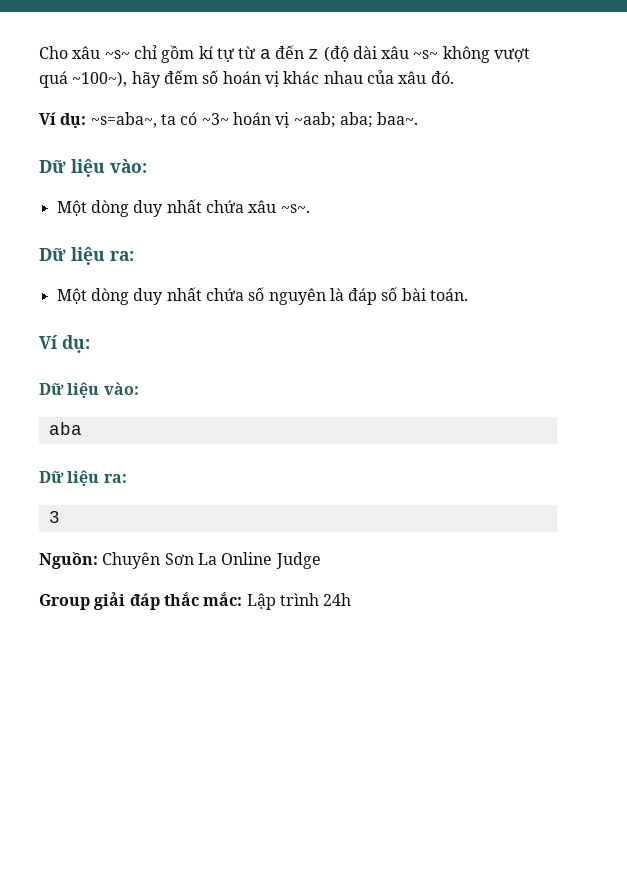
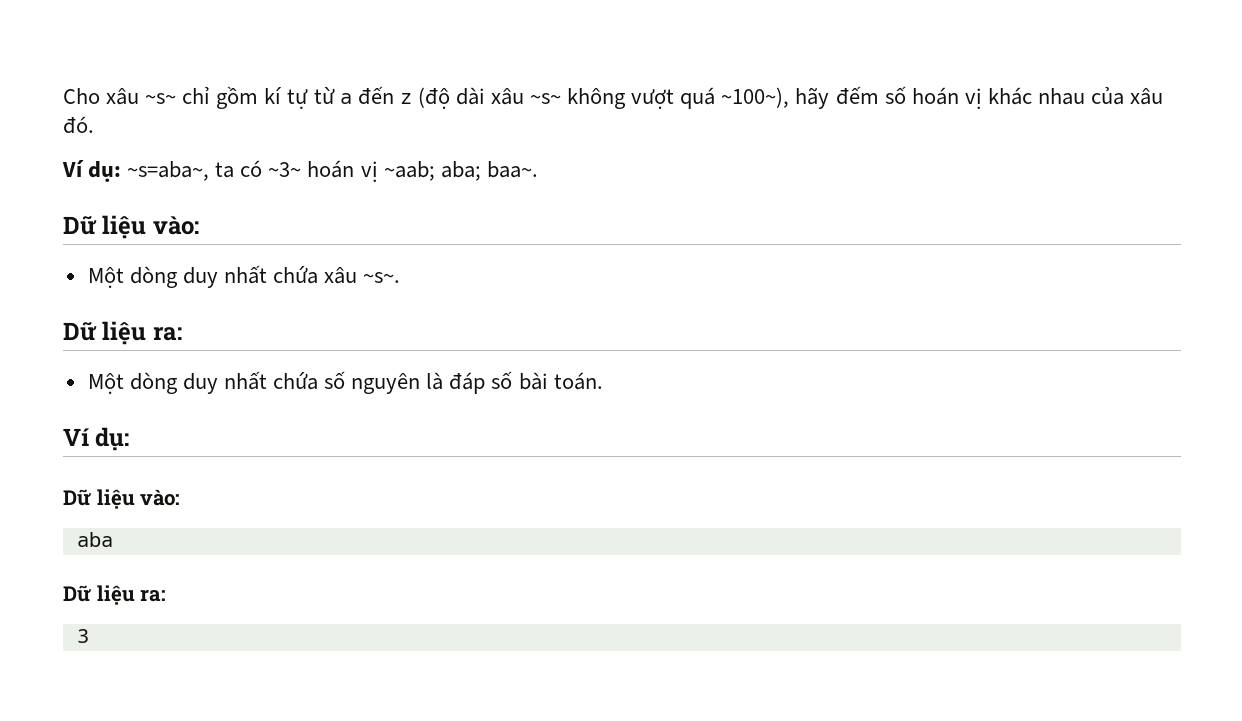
[39,552,321,569] [39,592,352,610] // Nguồn: Chuyên Sơn La Online Judge // Group giải đáp thắc mắc: Lập trình 24h -> (89, 636) none

